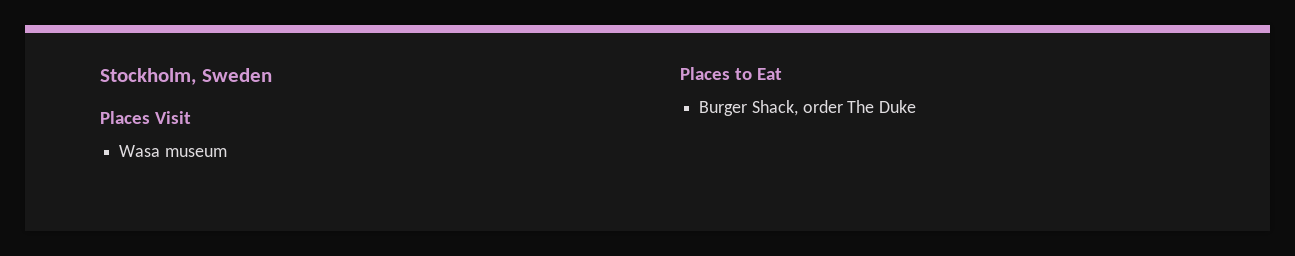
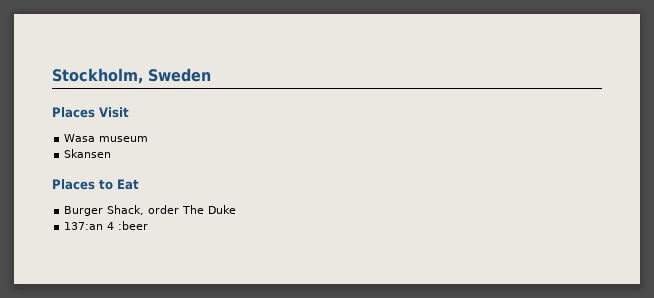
(227, 152) none -> [64,149,112,158] // Skansen
(917, 106) none -> [64,221,149,230] // 137:an 4 :beer

